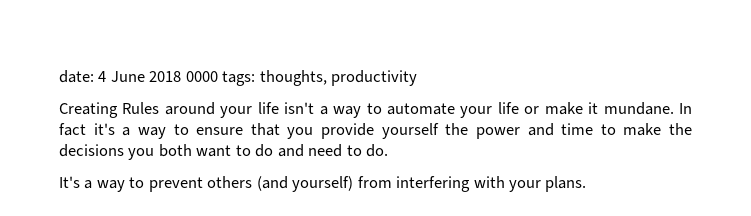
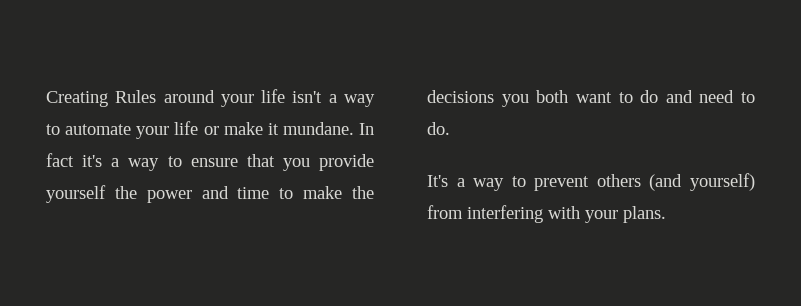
[59,70,418,86] date: 4 June 2018 0000 tags: thoughts, productivity // -> (46, 99) none

